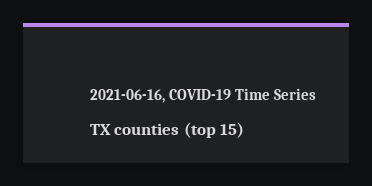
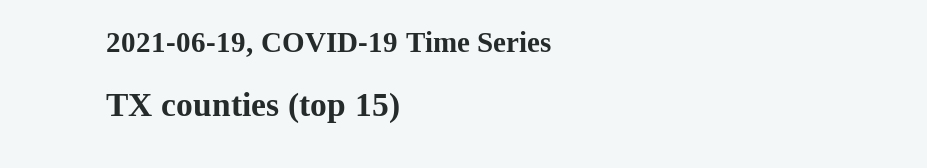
[90,89,165,103] 2021-06-16, -> [106,33,253,57] 2021-06-19,

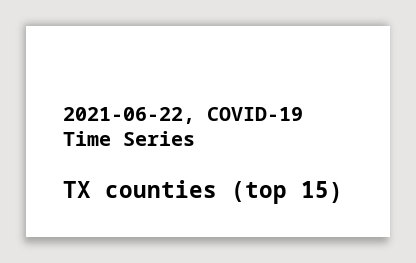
[106,33,253,57] 2021-06-19, -> [63,107,195,124] 2021-06-22,

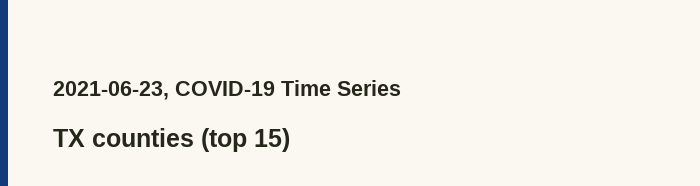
[63,107,195,124] 2021-06-22, -> [53,81,169,100] 2021-06-23,

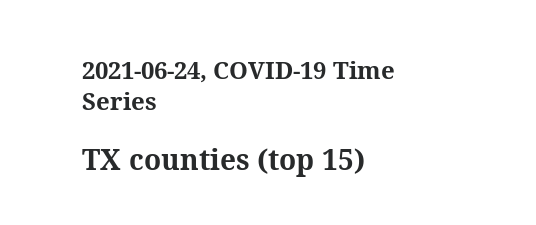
[53,81,169,100] 2021-06-23, -> [82,62,207,83] 2021-06-24,

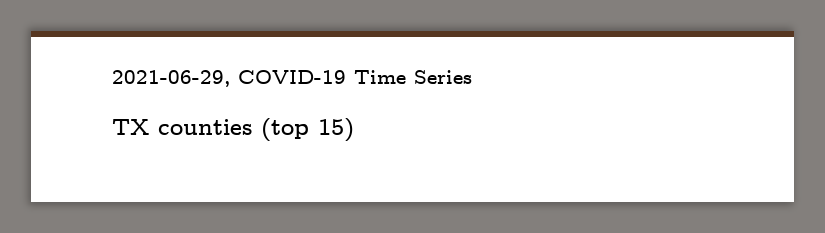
[82,62,207,83] 2021-06-24, -> [112,70,230,87] 2021-06-29,

